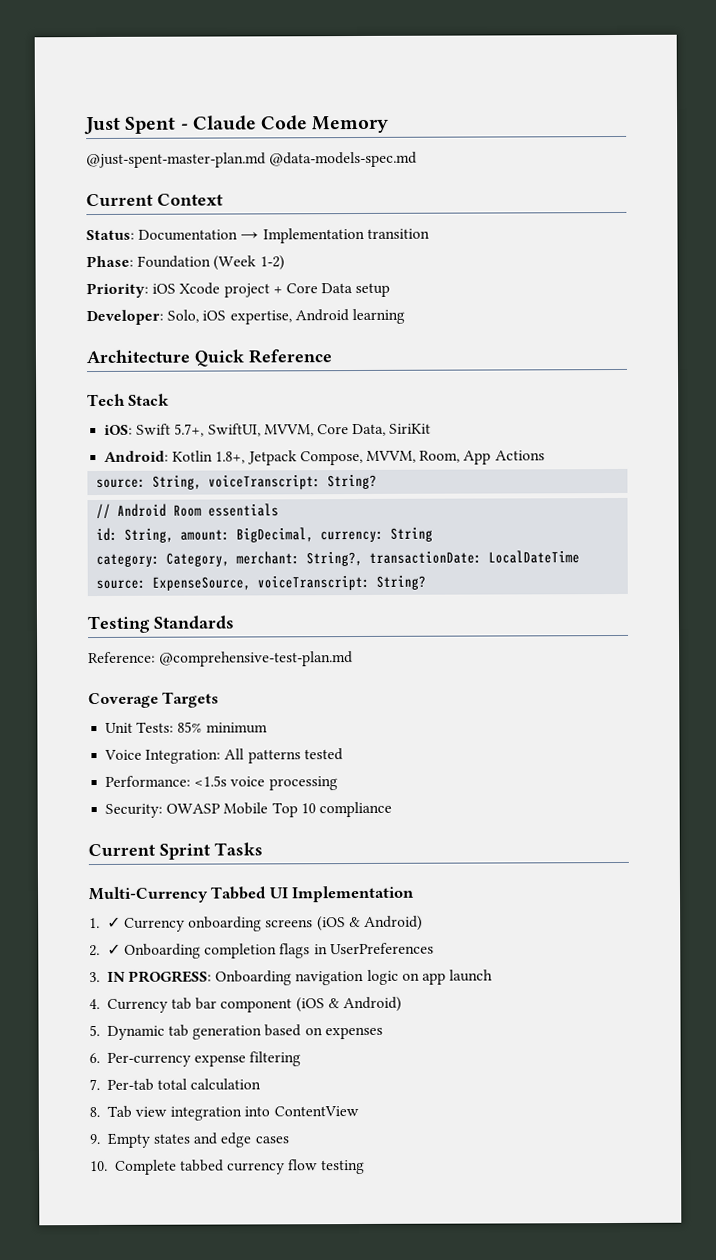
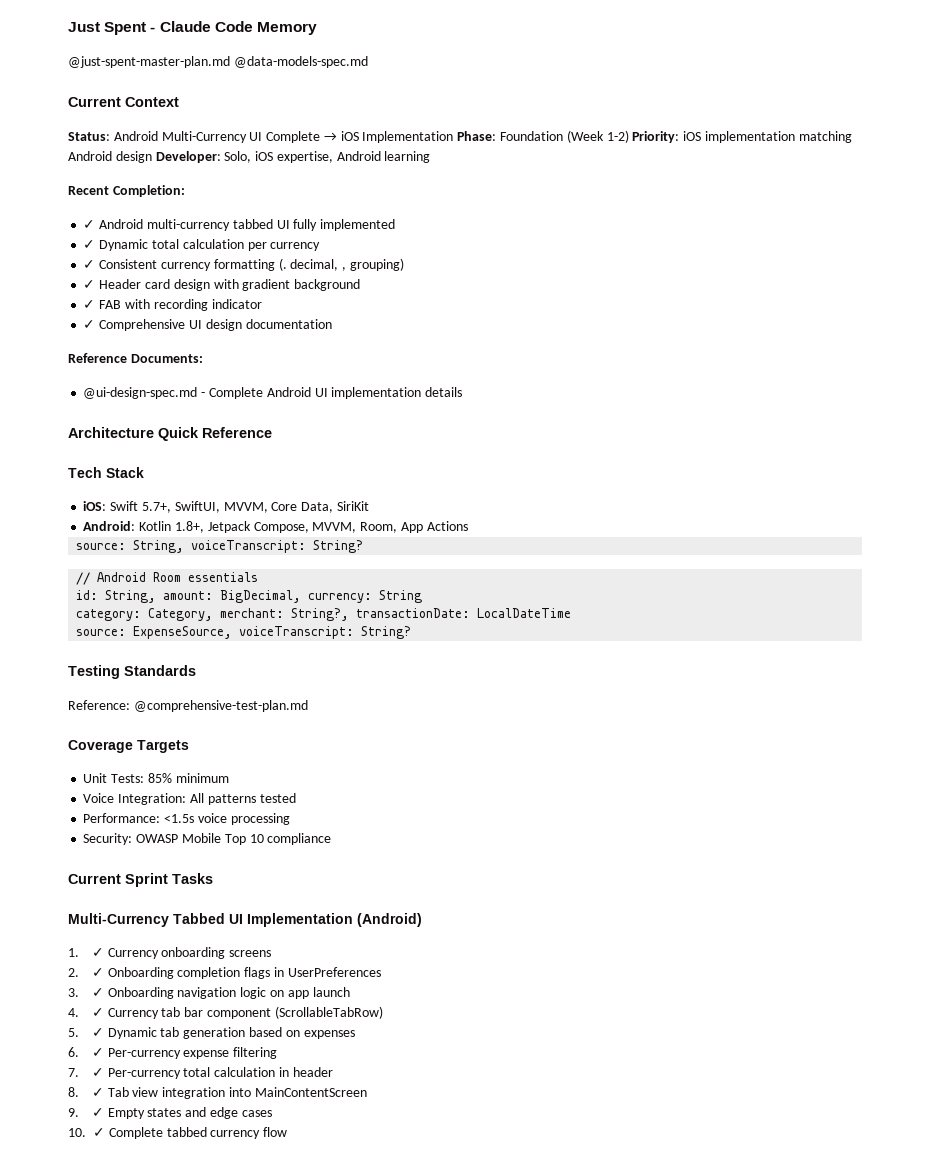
[138,227,430,244] Documentation → Implementation transition // -> [113,131,454,143] Android Multi-Currency UI Complete → iOS Implementation
(285, 263) // -> (629, 136) none
[179,282,391,298] Xcode project + Core Data setup // -> [704,131,852,143] [68,151,152,163] implementation matching Android design
(405, 316) none -> [68,185,185,197] [83,219,396,231] [83,239,321,251] [83,258,404,271] [83,279,361,291] [83,299,262,311] [83,319,332,331] [68,353,203,363] [83,387,463,399] // Recent Completion: // ✓ Android multi-currency tabbed UI fully implemented // ✓ Dynamic total calculation per currency // ✓ Consistent currency formatting (. decimal, , grouping) // ✓ Header card design with gradient background // ✓ FAB with recording indicator // ✓ Comprehensive UI design documentation // Reference Documents: // @ui-design-spec.md - Complete Android UI implementation details
(416, 894) none -> [357,913,422,927] (Android)
[316,915,423,932] (iOS & Android) -> (272, 953) none
[106,970,212,983] IN PROGRESS: -> [91,988,104,997] ✓
(100, 1004) none -> [91,1008,104,1017] ✓
[295,996,402,1013] (iOS & Android) -> [274,1006,383,1019] (ScrollableTabRow)
(100, 1030) none -> [91,1028,104,1037] ✓
(100, 1058) none -> [91,1048,104,1057] ✓
[106,1078,262,1091] Per-tab total calculation -> [91,1067,333,1079] ✓ Per-currency total calculation in header
(100, 1112) none -> [91,1088,104,1097] ✓
[273,1106,359,1117] ContentView -> [254,1087,367,1097] MainContentScreen
(100, 1139) none -> [91,1108,104,1117] ✓
(108, 1166) none -> [93,1128,105,1137] ✓
[321,1159,366,1175] testing -> (288, 1132) none

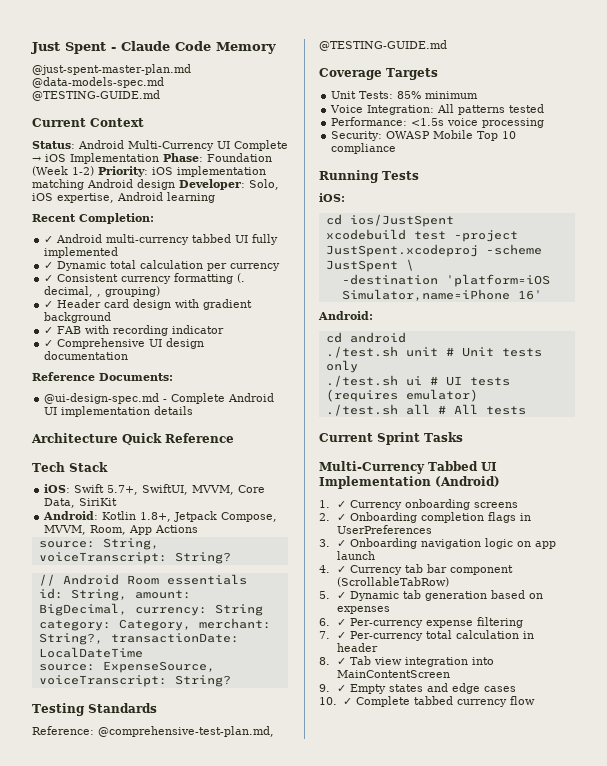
(368, 62) none -> [32,90,160,101] @TESTING-GUIDE.md
[133,700,308,712] @comprehensive-test-plan.md -> [98,726,274,737] [319,40,447,51] @comprehensive-test-plan.md, @TESTING-GUIDE.md
(332, 839) none -> [319,170,419,183] [319,193,345,202] [325,214,454,227] [325,229,518,242] [325,244,542,257] [325,259,414,272] [341,274,550,287] [341,289,542,301] [318,311,373,320] [325,332,406,343] [325,346,542,358] [325,360,358,373] [325,375,510,387] [325,389,478,402] [325,404,526,416] // Running Tests // iOS: // cd ios/JustSpent // xcodebuild test -project JustSpent.xcodeproj -scheme JustSpent \ // -destination 'platform=iOS Simulator,name=iPhone 16' // Android: // cd android // ./test.sh unit # Unit tests only // ./test.sh ui # UI tests (requires emulator) // ./test.sh all # All tests

